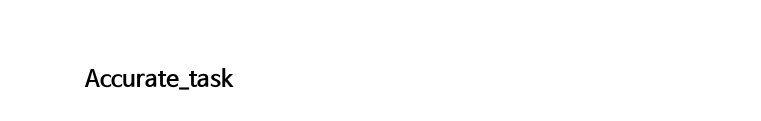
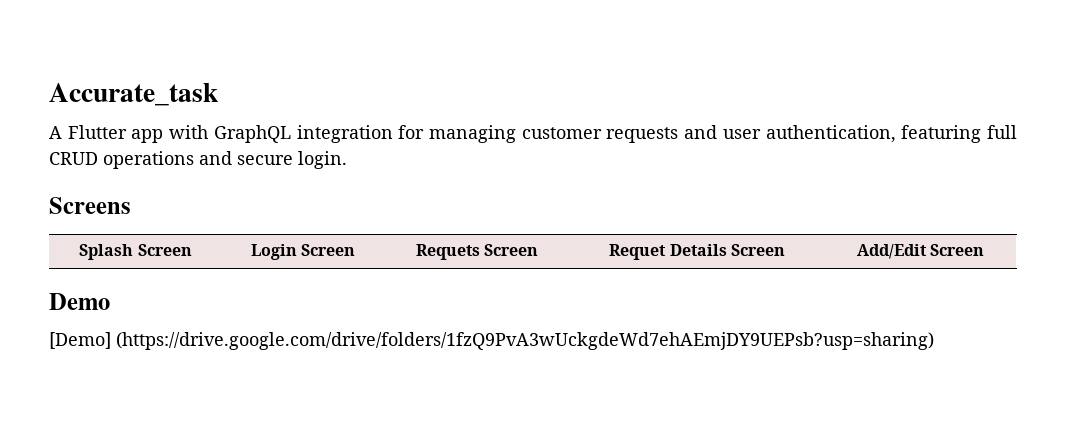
(234, 79) none -> [49,125,1017,143] [49,151,347,169] [49,197,131,214] [79,244,192,260] [250,244,356,260] [415,244,539,260] [609,244,785,260] [856,244,985,259] [49,293,110,310] [49,332,934,350] // A Flutter app with GraphQL integration for managing customer requests and user authentication, featuring full CRUD operations and secure login. // Screens // Splash Screen | Login Screen | Requets Screen | Requet Details Screen | Add/Edit Screen // Demo // [Demo] (https://drive.google.com/drive/folders/1fzQ9PvA3wUckgdeWd7ehAEmjDY9UEPsb?usp=sharing)

